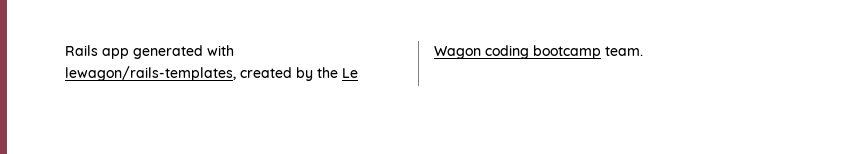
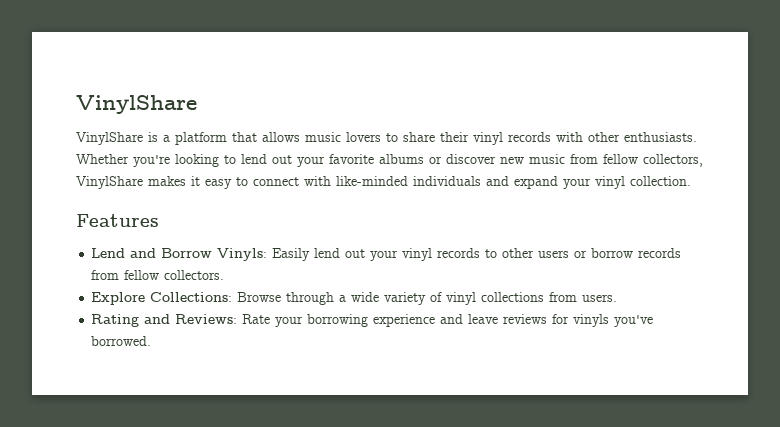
[65,45,234,59] [65,66,358,81] [434,45,643,59] Rails app generated with lewagon/rails-templates, created by the Le Wagon coding bootcamp team. -> [76,95,197,114] [76,132,697,145] [76,154,703,167] [76,176,691,189] [76,214,159,227] [91,248,682,261] [91,270,225,280] [91,292,618,305] [91,314,654,327] [91,336,152,346] VinylShare // VinylShare is a platform that allows music lovers to share their vinyl records with other enthusiasts. Whether you're looking to lend out your favorite albums or discover new music from fellow collectors, VinylShare makes it easy to connect with like-minded individuals and expand your vinyl collection. // Features // Lend and Borrow Vinyls: Easily lend out your vinyl records to other users or borrow records from fellow collectors. // Explore Collections: Browse through a wide variety of vinyl collections from users. // Rating and Reviews: Rate your borrowing experience and leave reviews for vinyls you've borrowed.

